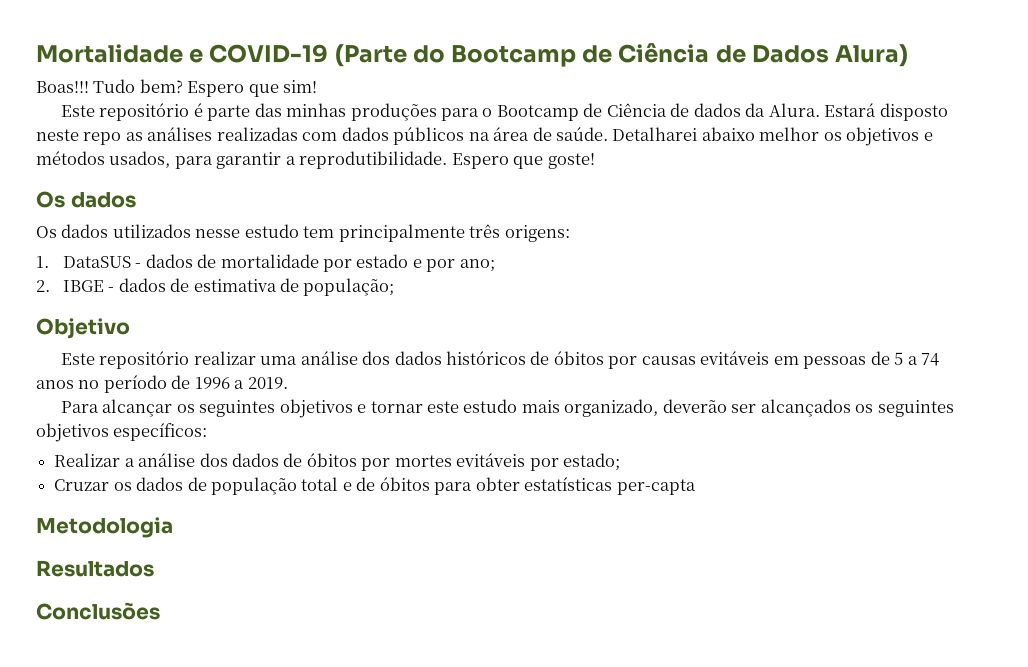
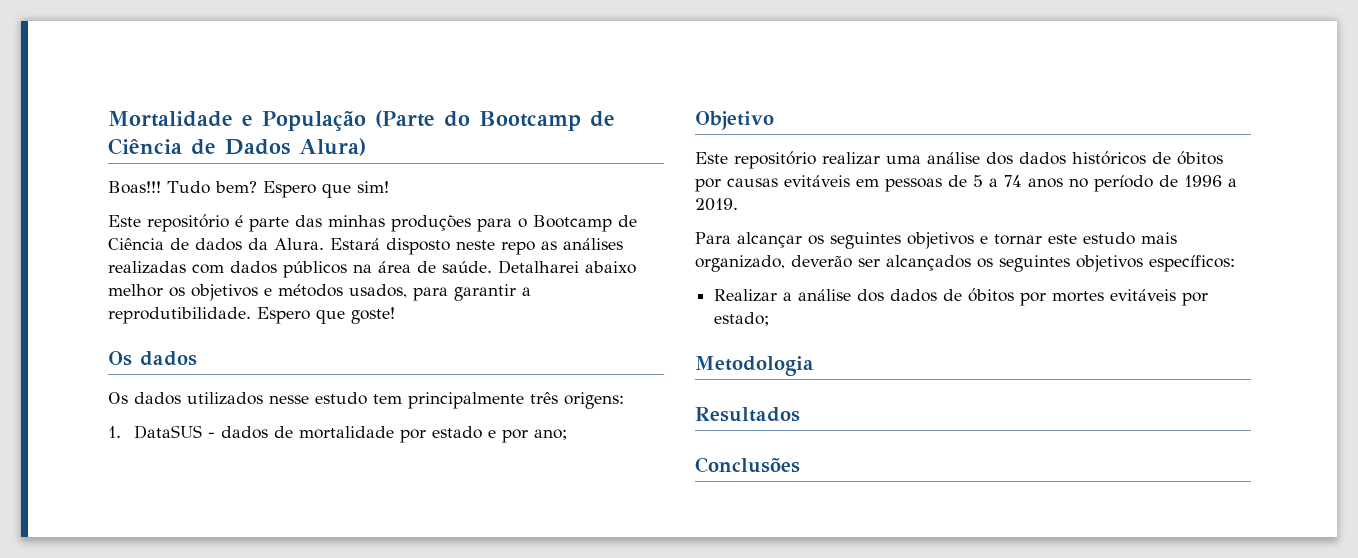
[209,44,329,63] COVID-19 -> [262,110,366,131] População
[36,278,395,296] // 2. IBGE - dados de estimativa de população; -> (568, 434) none
[54,477,696,495] // Cruzar os dados de população total e de óbitos para obter estatísticas per-capta -> (770, 319) none

